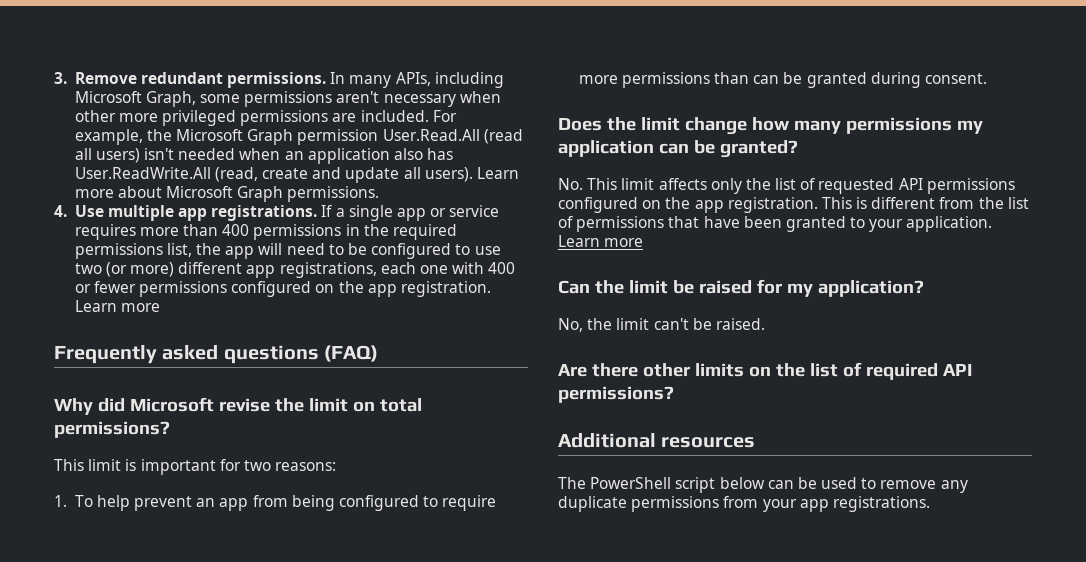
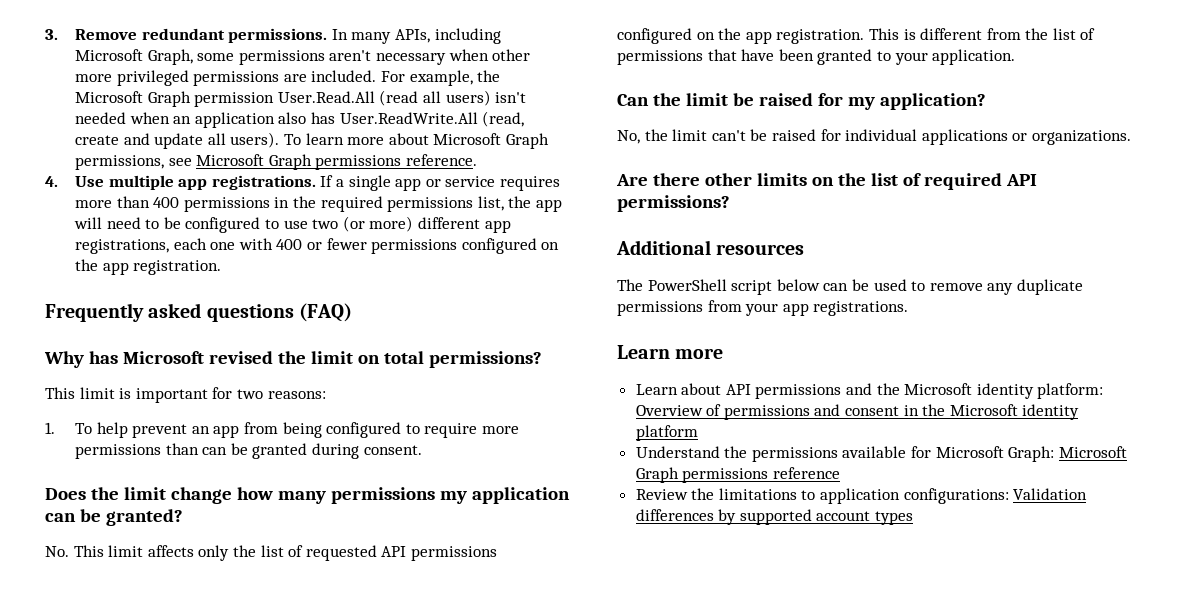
[477,167,520,179] Learn -> [283,133,344,145] To learn
[287,186,380,202] permissions. -> [75,154,477,170] permissions, see Microsoft Graph permissions reference.
[74,300,160,312] Learn more -> (222, 267) none
[97,397,270,412] did Microsoft revise -> [88,351,273,364] has Microsoft revised
[558,235,644,247] Learn more -> (1016, 57) none
[715,318,765,330] raised. -> [771,129,1131,145] raised for individual applications or organizations.
(930, 504) none -> [617,345,724,359] [635,383,1104,399] [635,404,1080,420] [635,425,698,441] [635,446,1127,462] [635,467,840,483] [635,488,1088,504] [635,509,914,525] // Learn more // Learn about API permissions and the Microsoft identity platform: Overview of permissions and consent in the Microsoft identity platform // Understand the permissions available for Microsoft Graph: Microsoft Graph permissions reference // Review the limitations to application configurations: Validation differences by supported account types

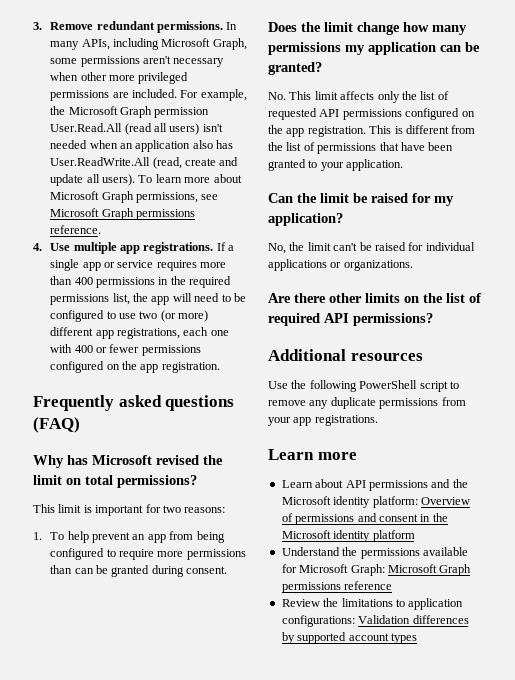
[617,279,907,295] The PowerShell script below can be used -> [268,380,448,392] Use the following PowerShell script

